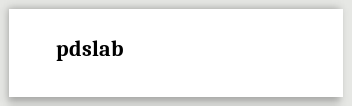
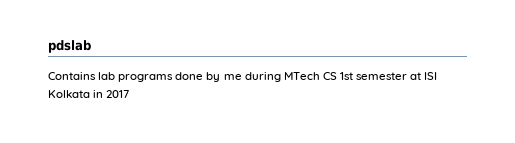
(124, 50) none -> [48,72,438,82] [48,90,130,98] // Contains lab programs done by me during MTech CS 1st semester at ISI Kolkata in 2017

